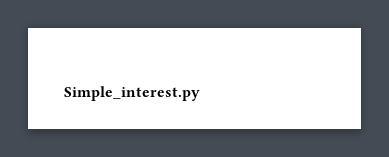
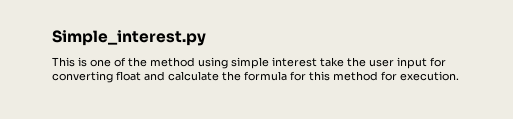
(200, 93) none -> [52,57,446,69] [52,71,459,83] // This is one of the method using simple interest take the user input for converting float and calculate the formula for this method for execution.

